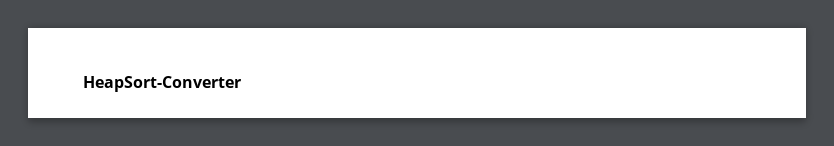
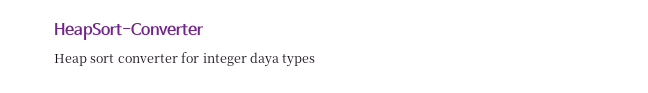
(241, 84) none -> [54,52,316,67] // Heap sort converter for integer daya types

